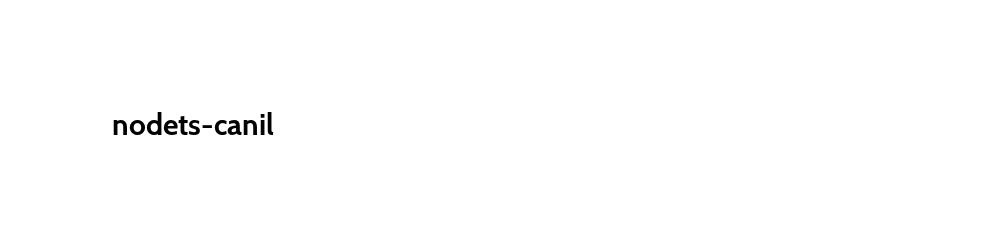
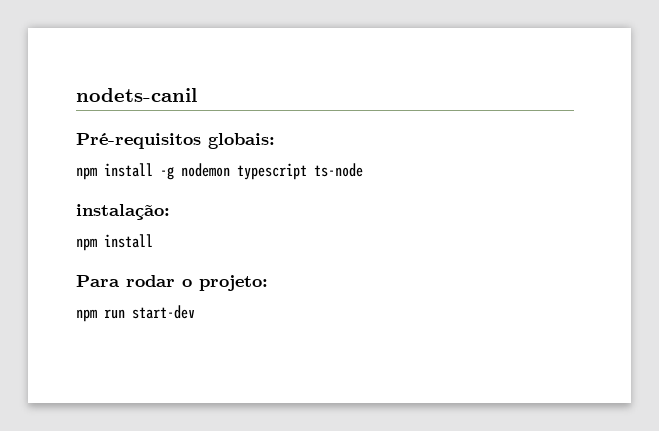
(274, 123) none -> [76,133,275,149] [76,163,363,180] [76,204,170,220] [76,234,153,251] [76,275,268,291] [76,305,195,322] // Pré-requisitos globais: // npm install -g nodemon typescript ts-node // instalação: // npm install // Para rodar o projeto: // npm run start-dev

